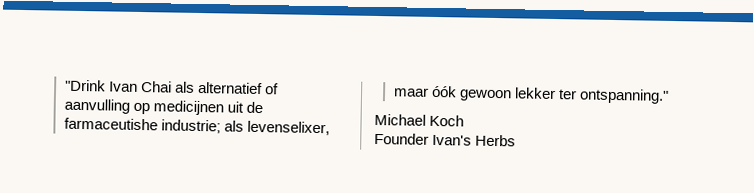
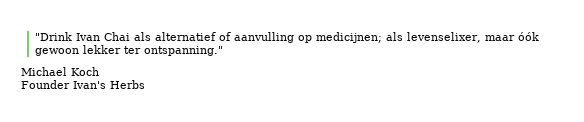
[152,100,263,116] [63,117,221,134] medicijnen uit de farmaceutishe industrie; -> [315,32,382,43] medicijnen;

